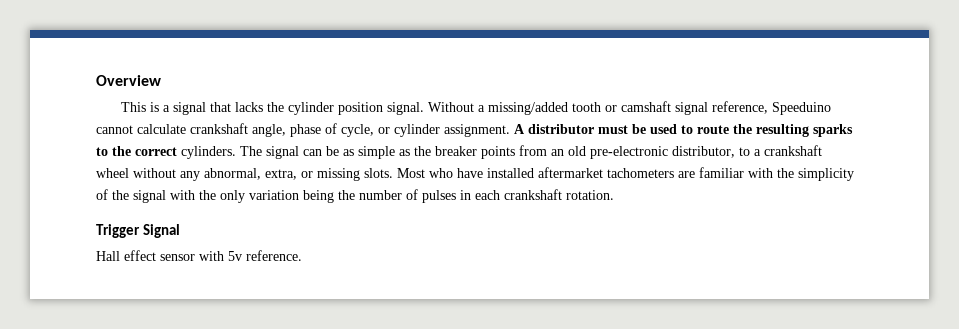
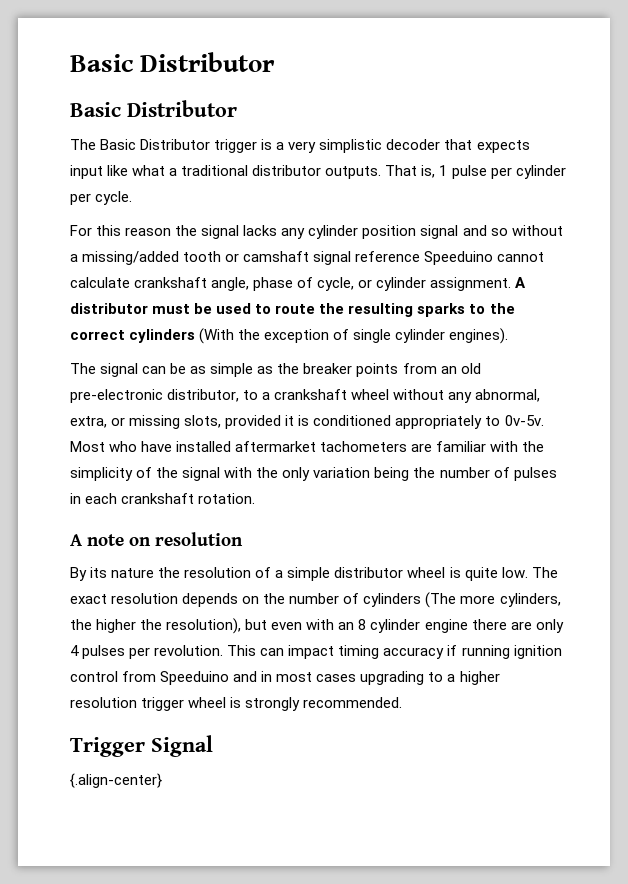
[96,75,161,86] [121,102,475,115] Overview // This is a signal that lacks the cylinder position signal. Without -> [70,52,276,72] [70,100,237,117] [70,139,530,153] [70,165,566,179] [70,191,133,205] [70,225,563,239] Basic Distributor // Basic Distributor // The Basic Distributor trigger is a very simplistic decoder that expects input like what a traditional distributor outputs. That is, 1 pulse per cylinder per cycle. // For this reason the signal lacks any cylinder position signal and so without
[712,101,769,114] reference, -> [355,251,421,262] reference
[181,146,236,159] cylinders. -> [129,328,509,344] cylinders (With the exception of single cylinder engines). //
[364,168,393,178] slots. -> [184,415,544,429] slots, provided it is conditioned appropriately to 0v-5v.
[96,224,180,238] [96,250,302,261] Trigger Signal // Hall effect sensor with 5v reference. -> [70,532,244,546] [70,567,558,581] [70,592,561,608] [70,618,564,634] [70,645,562,659] [70,671,500,685] [70,697,403,711] [70,735,213,757] [70,773,162,788] A note on resolution // By its nature the resolution of a simple distributor wheel is quite low. The exact resolution depends on the number of cylinders (The more cylinders, the higher the resolution), but even with an 8 cylinder engine there are only 4 pulses per revolution. This can impact timing accuracy if running ignition control from Speeduino and in most cases upgrading to a higher resolution trigger wheel is strongly recommended. // Trigger Signal // {.align-center}

